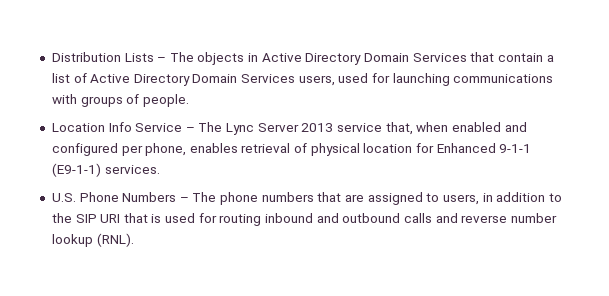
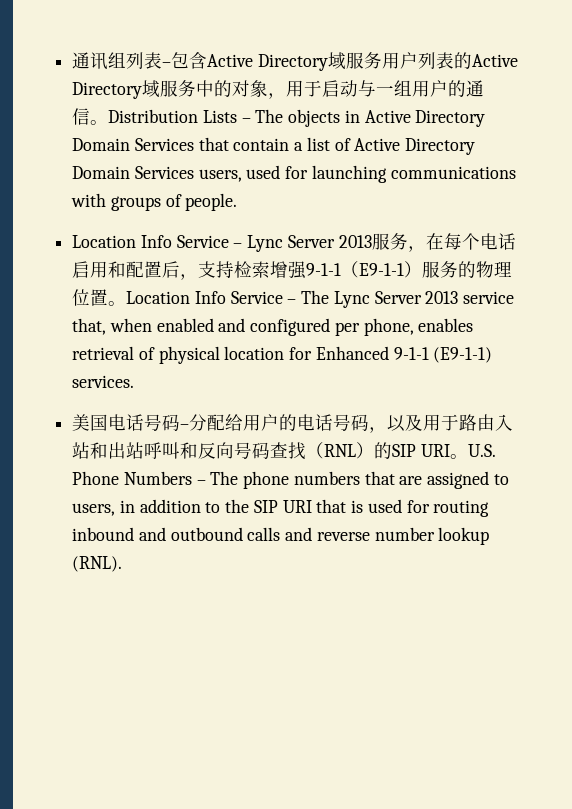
(51, 57) none -> [72,52,518,71] [72,80,485,99] [72,108,109,125] 通讯组列表–包含Active Directory域服务用户列表的Active Directory域服务中的对象，用于启动与一组用户的通信。
(195, 129) none -> [247,233,516,252] [72,261,513,280] [72,289,297,306] Lync Server 2013服务，在每个电话启用和配置后，支持检索增强9-1-1（E9-1-1）服务的物理位置。Location Info Service –
(160, 169) none -> [72,414,514,433] [72,442,468,460] 美国电话号码–分配给用户的电话号码，以及用于路由入站和出站呼叫和反向号码查找（RNL）的SIP URI。

